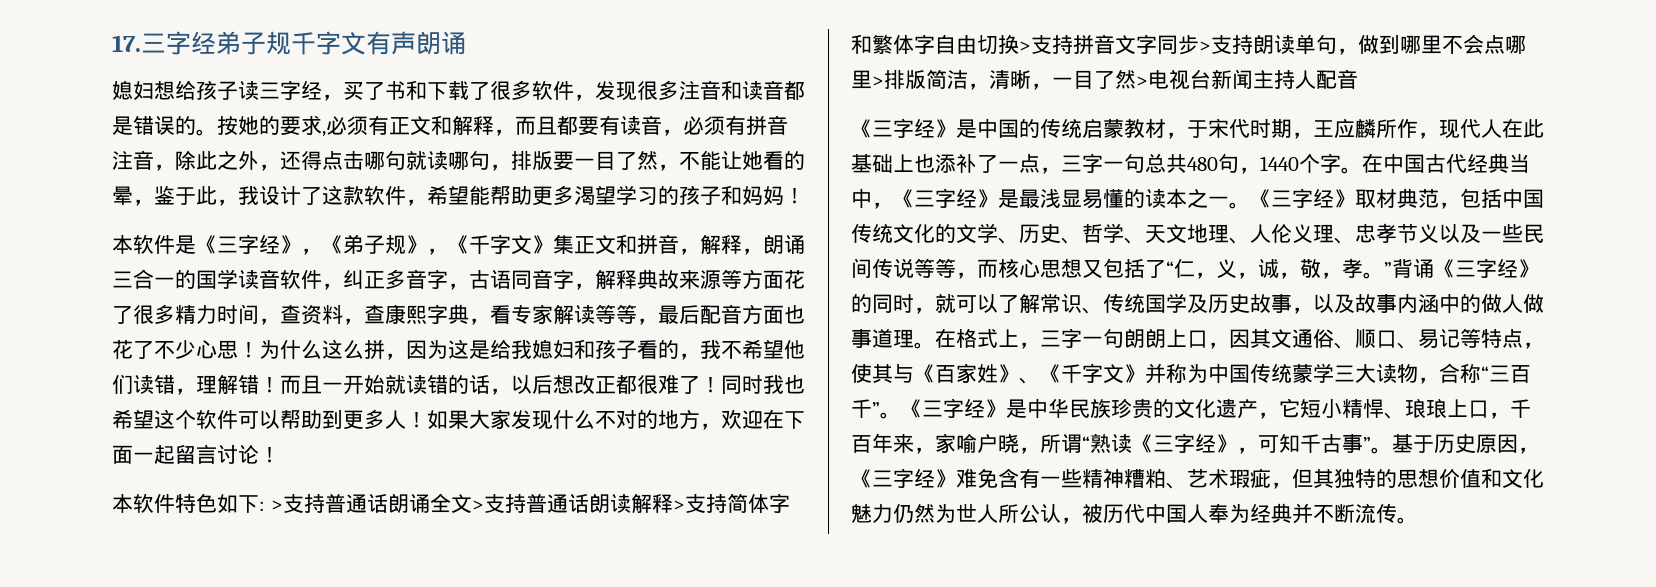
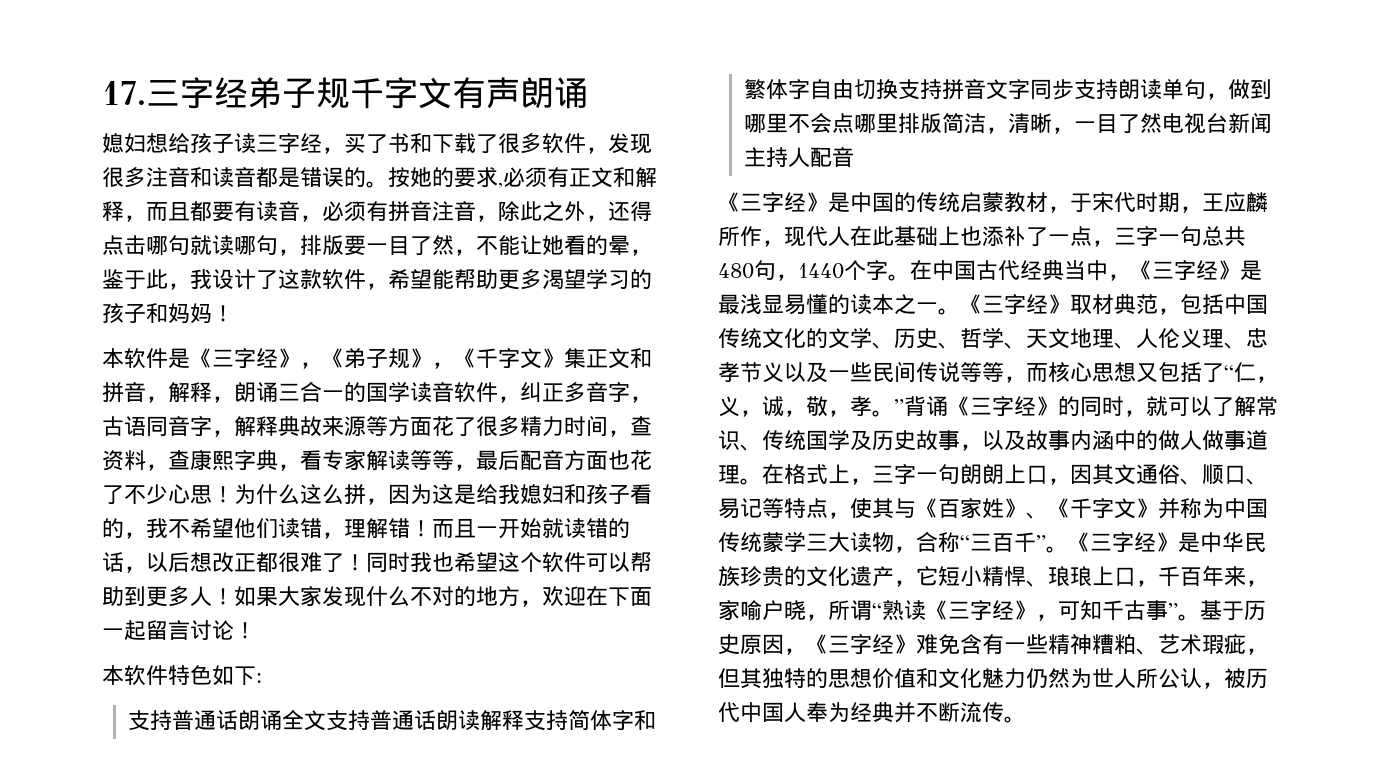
[270,500,283,511] > -> (262, 678) //
[471,500,484,511] > -> (326, 720) none
[672,500,685,511] > -> (524, 720) none
[1019,41,1031,52] > -> (898, 89) none
[1199,41,1211,52] > -> (1074, 89) none
[872,76,884,87] > -> (898, 123) none
[1136,76,1148,87] > -> (1162, 123) none

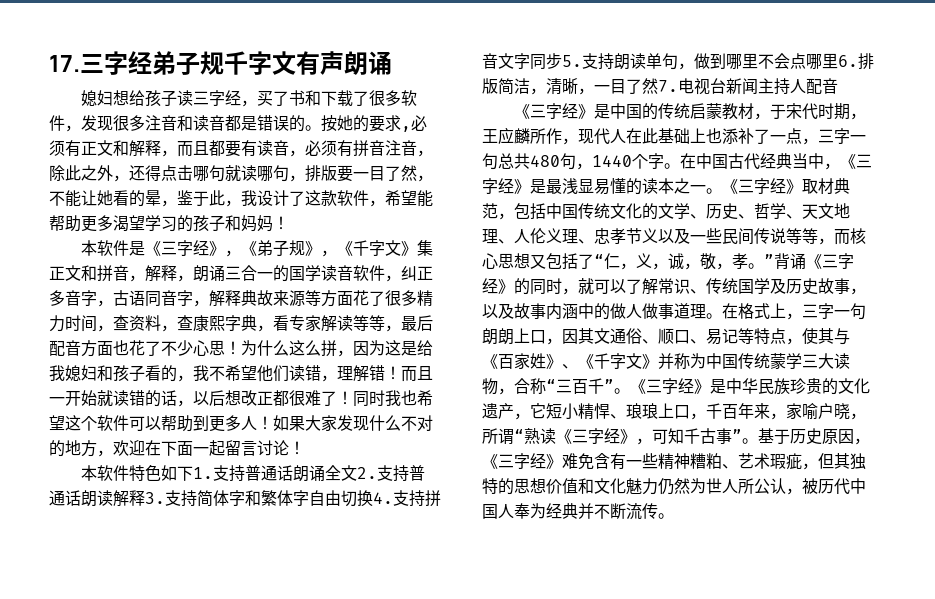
[256,673,262,683] : // -> [193,467,214,479] 1.
(326, 720) none -> [357,467,378,479] 2.
(524, 720) none -> [145,492,165,504] 3.
(898, 89) none -> [373,492,393,504] 4.
(1074, 89) none -> [562,55,582,67] 5.
(898, 123) none -> [838,55,858,67] 6.
(1162, 123) none -> [658,80,678,92] 7.

